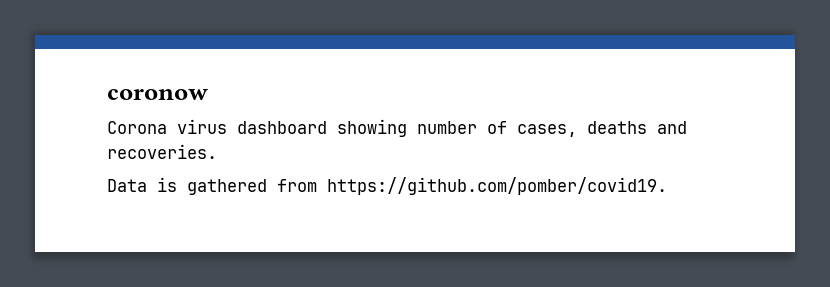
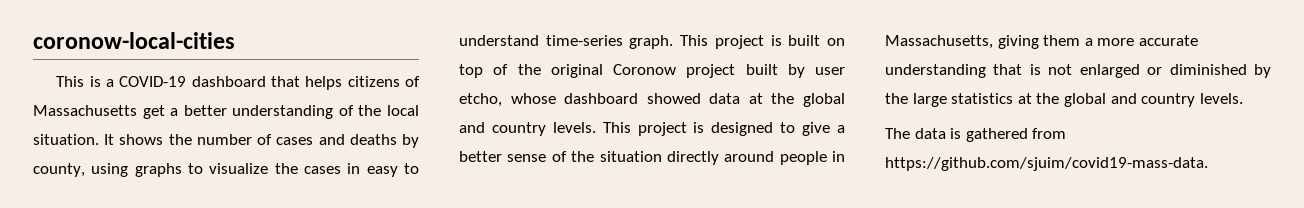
[107,89,208,100] [107,119,687,137] [107,144,217,159] [107,179,147,192] coronow // Corona virus dashboard showing number of cases, deaths and recoveries. // Data -> [33,32,235,49] [56,76,420,90] [33,105,419,119] [33,134,420,148] [33,163,419,177] [459,35,845,49] [459,64,845,78] [459,93,845,107] [459,122,845,136] [459,151,845,165] [885,35,1198,49] [885,64,1271,78] [885,93,1243,107] [885,128,946,139] coronow-local-cities // This is a COVID-19 dashboard that helps citizens of Massachusetts get a better understanding of the local situation. It shows the number of cases and deaths by county, using graphs to visualize the cases in easy to understand time-series graph. This project is built on top of the original Coronow project built by user etcho, whose dashboard showed data at the global and country levels. This project is designed to give a better sense of the situation directly around people in Massachusetts, giving them a more accurate understanding that is not enlarged or diminished by the large statistics at the global and country levels. // The data
[327,177,667,195] https://github.com/pomber/covid19. -> [885,157,1208,171] https://github.com/sjuim/covid19-mass-data.

